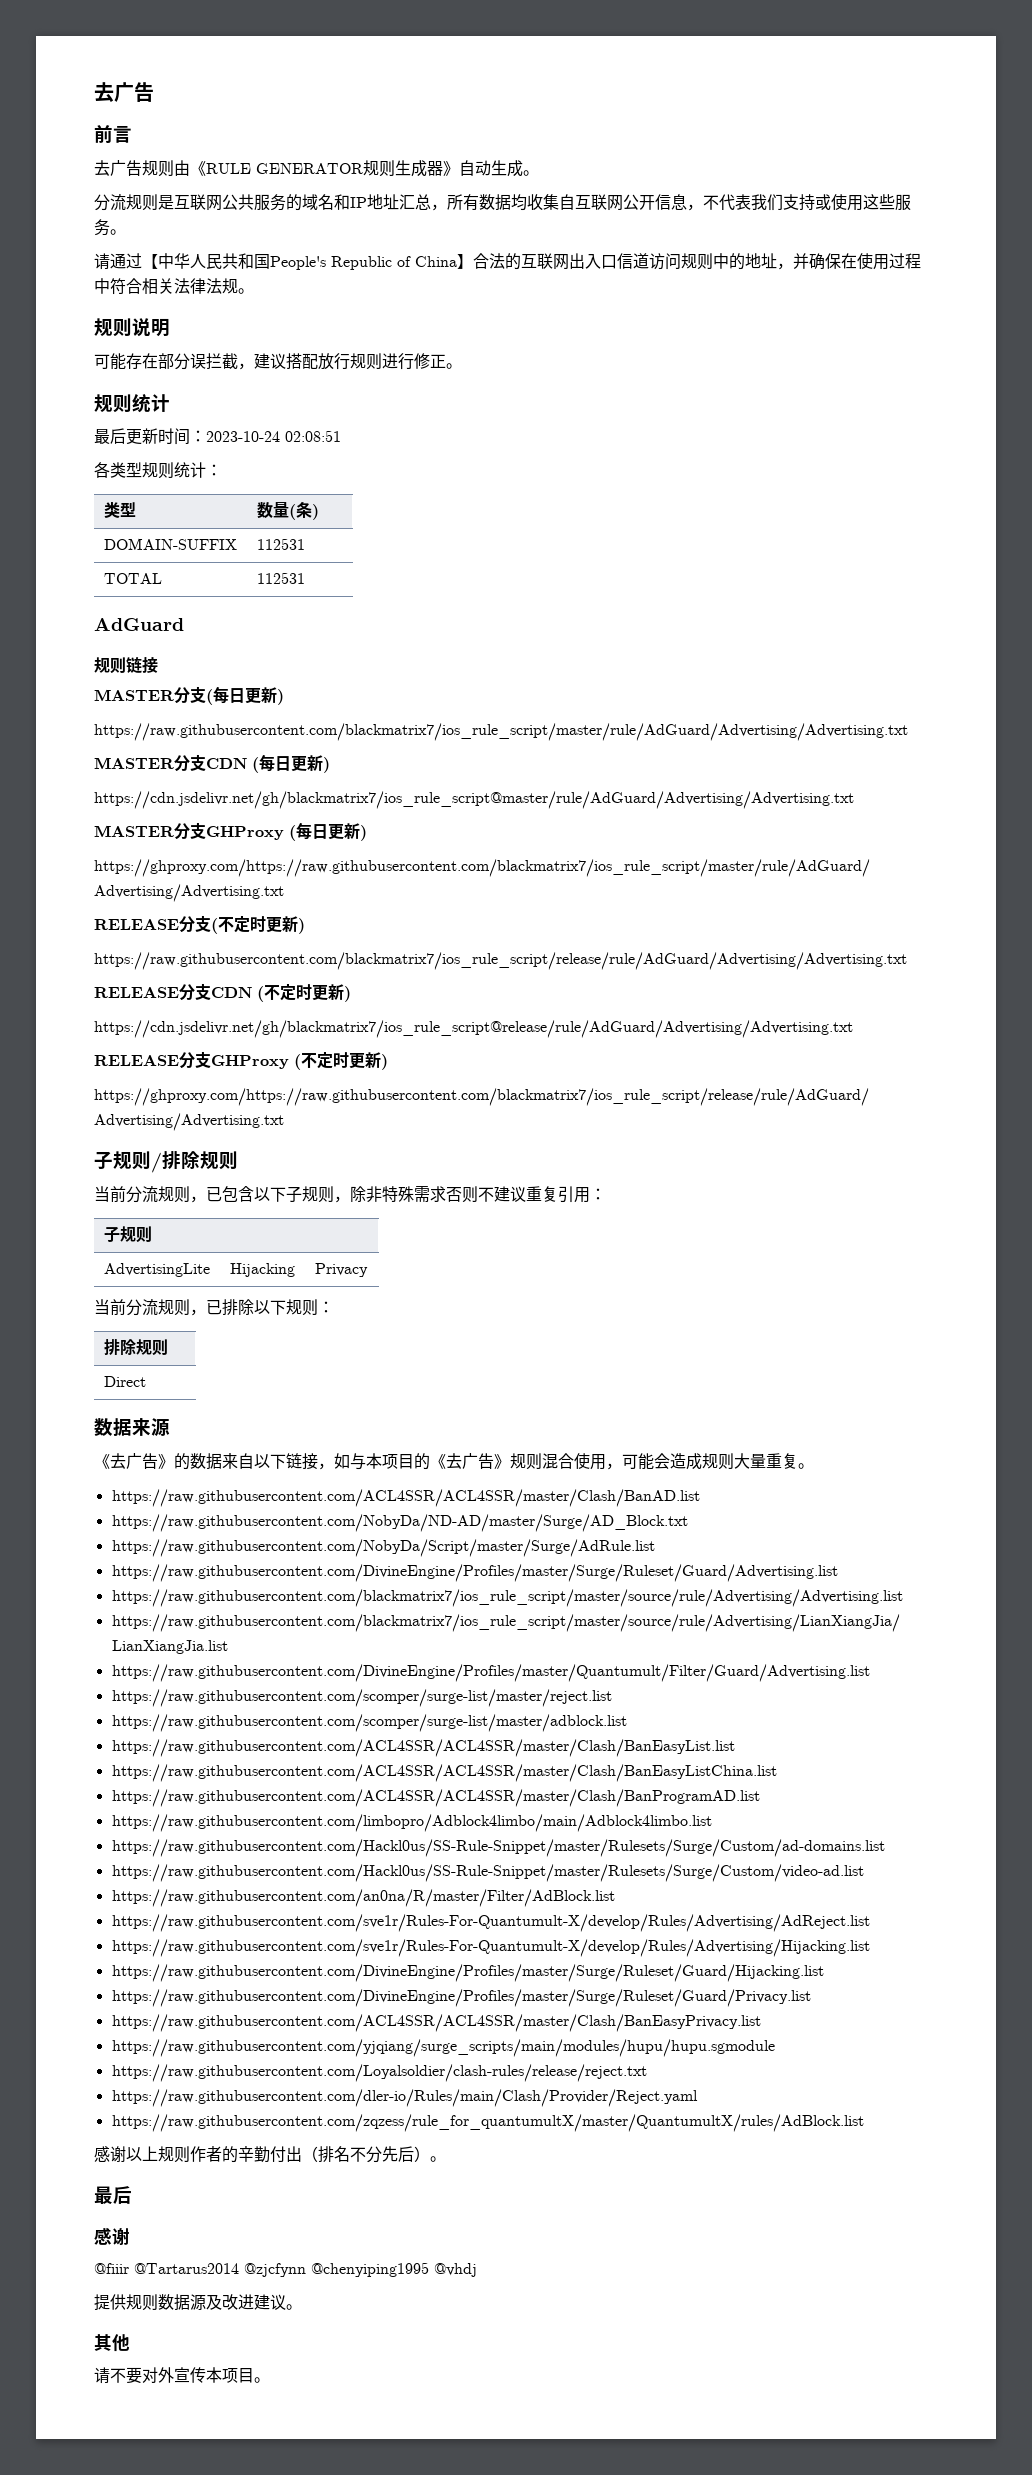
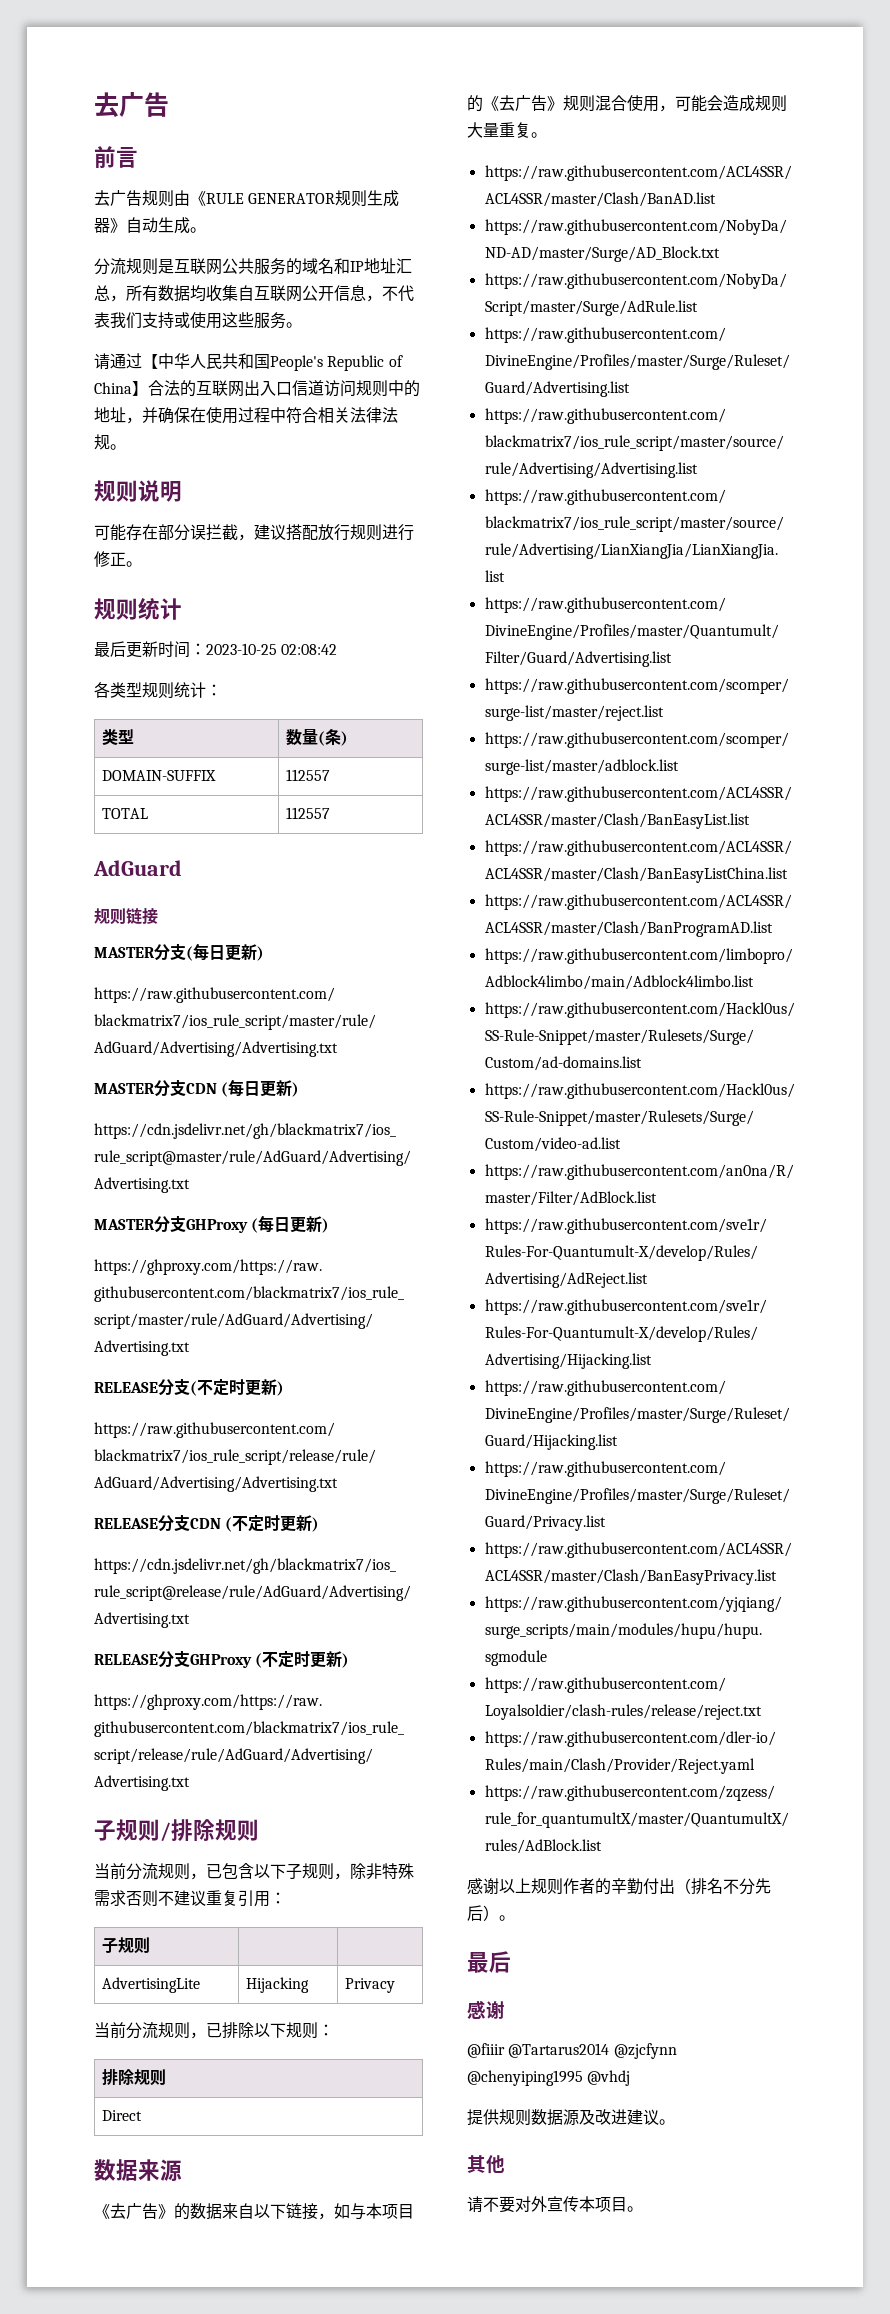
[206,430,341,442] 2023-10-24 02:08:51 -> [206,643,338,655] 2023-10-25 02:08:42
[256,538,305,550] 112531 -> [285,769,330,781] 112557
[256,572,305,584] 112531 -> [285,807,330,819] 112557

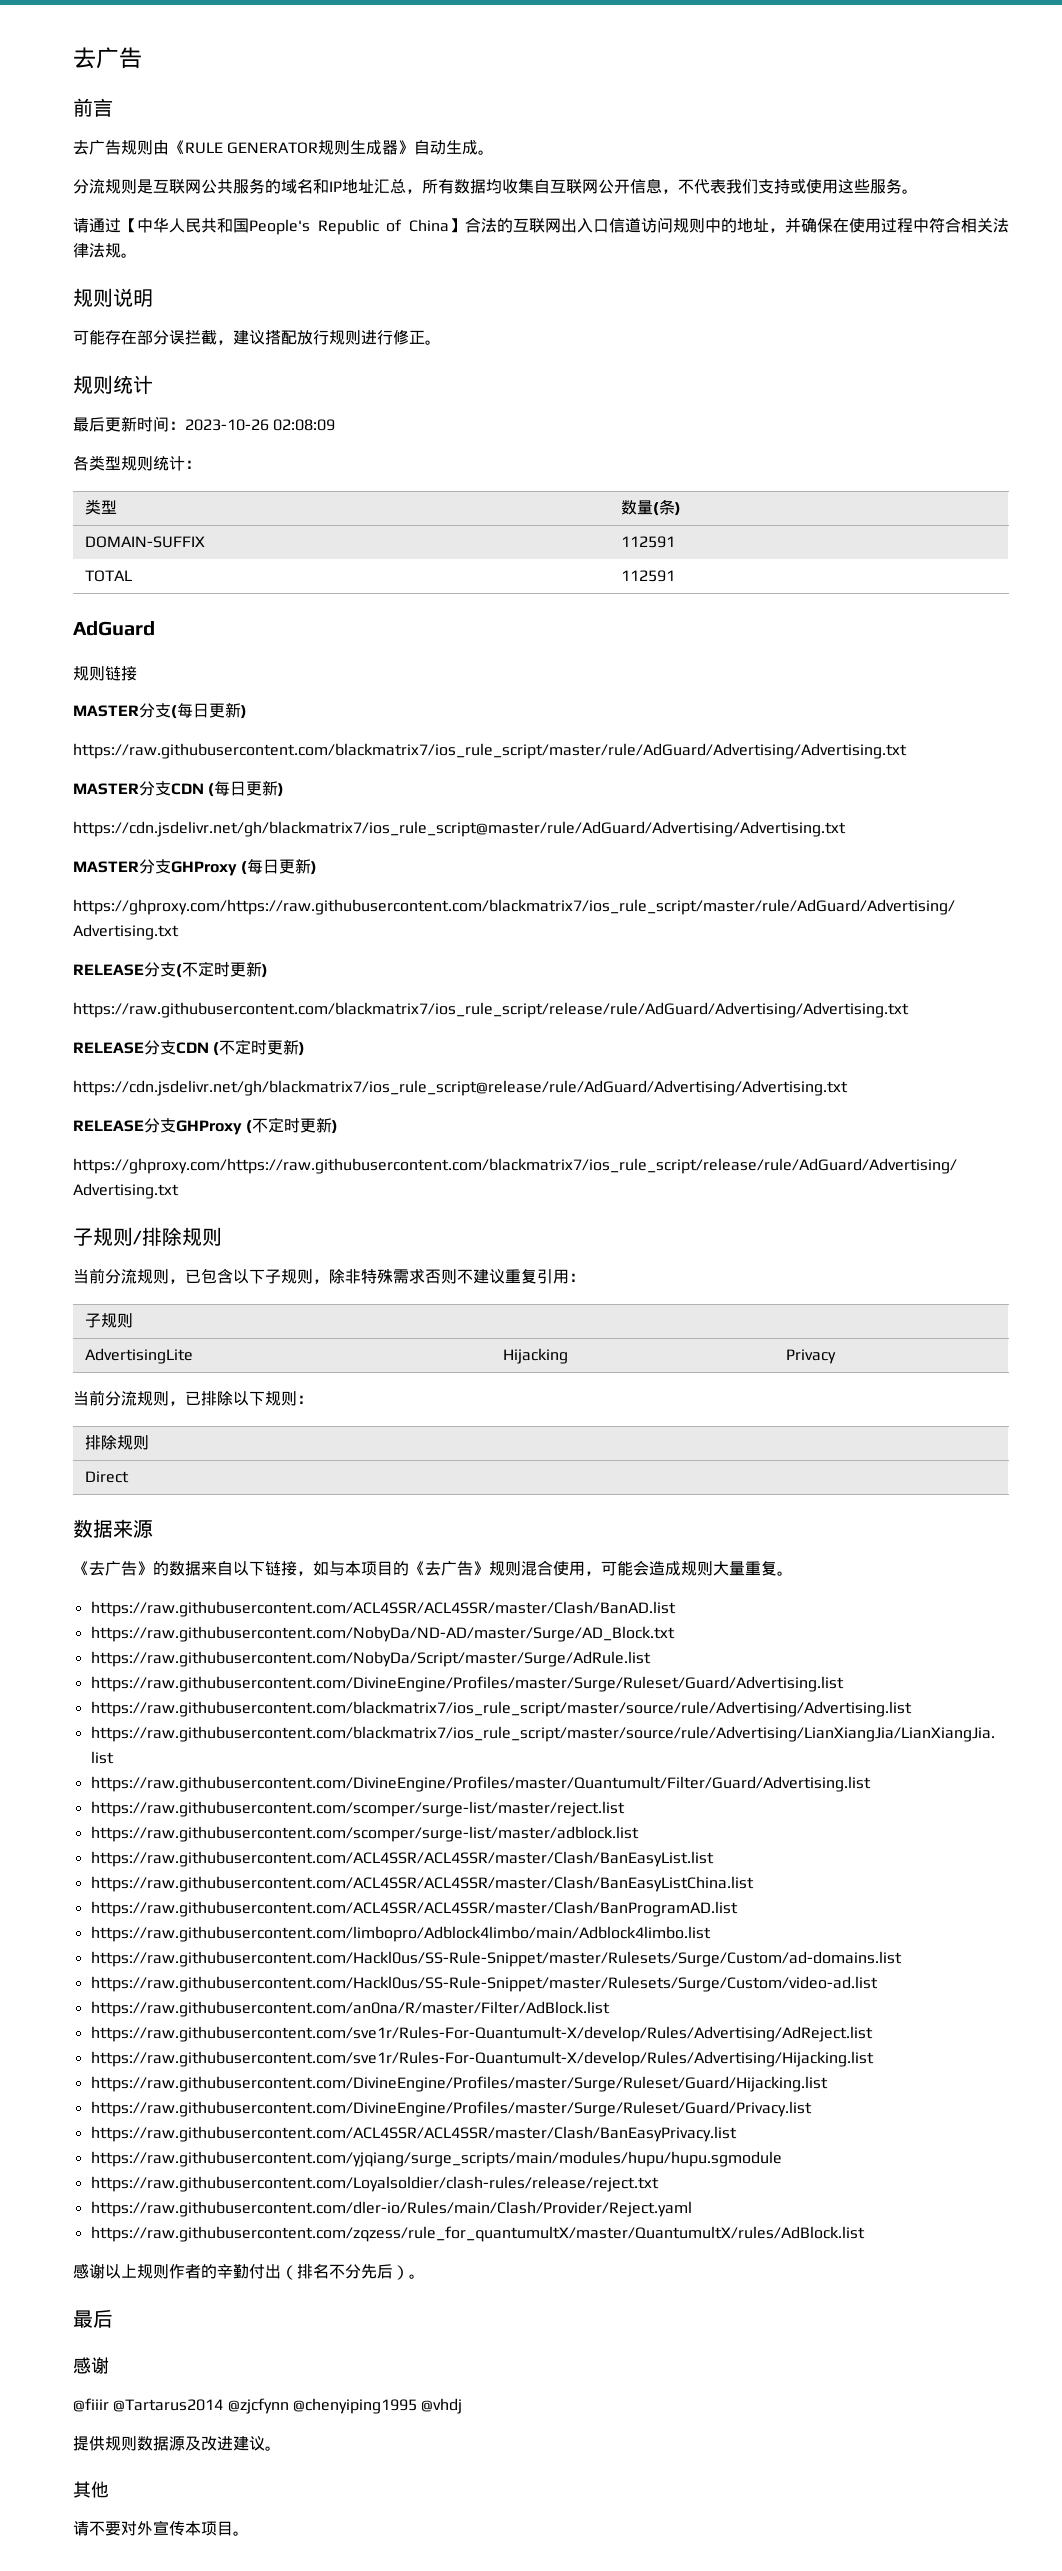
[206,643,338,655] 2023-10-25 02:08:42 -> [185,419,336,431] 2023-10-26 02:08:09
[285,769,330,781] 112557 -> [621,536,676,548] 112591
[285,807,330,819] 112557 -> [621,570,676,582] 112591

